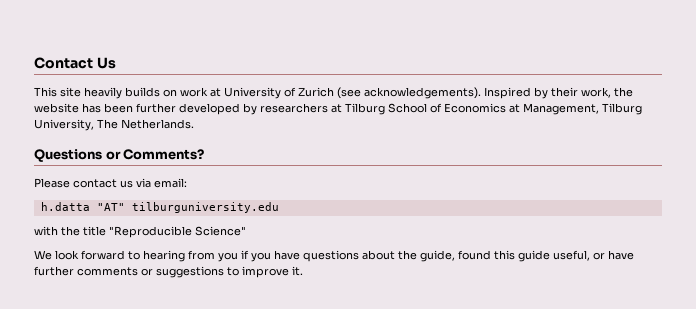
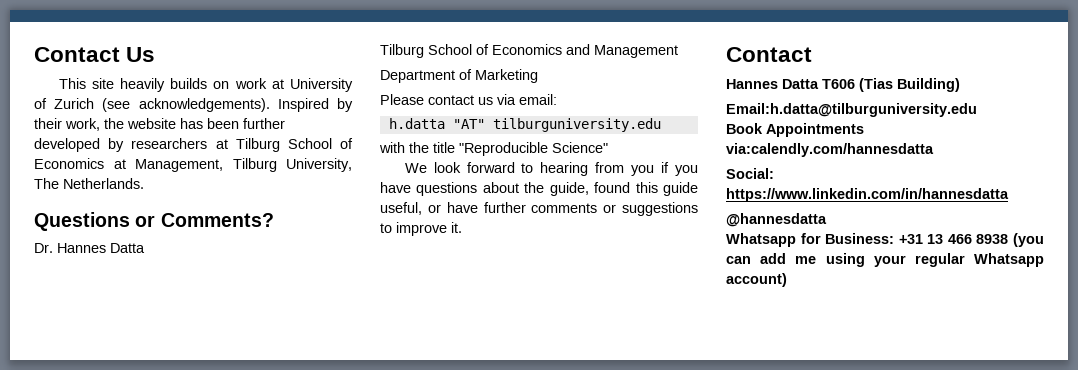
(205, 154) none -> [34,243,145,253] [380,44,678,58] [380,69,538,83] // Dr. Hannes Datta // Tilburg School of Economics and Management // Department of Marketing
(303, 271) none -> [726,47,812,62] [726,78,960,92] [726,103,977,117] [726,123,864,137] [726,143,934,157] [726,168,774,179] [726,188,1009,202] [726,213,827,227] [726,233,1044,247] [726,253,1044,267] [726,273,787,287] // Contact // Hannes Datta T606 (Tias Building) // Email:h.datta@tilburguniversity.edu // Book Appointments via:calendly.com/hannesdatta // Social: https://www.linkedin.com/in/hannesdatta // @hannesdatta // Whatsapp for Business: +31 13 466 8938 (you can add me using your regular Whatsapp account)

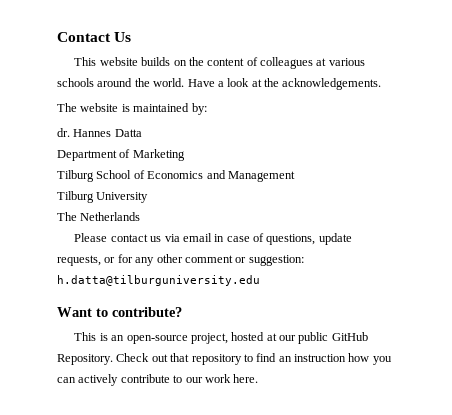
[91,78,354,92] [34,98,353,112] [34,118,285,131] [34,138,353,152] [34,158,352,172] [34,178,144,189] [34,212,274,231] [34,243,145,253] site heavily builds on work at University of Zurich (see acknowledgements). Inspired by their work, the website has been further developed by researchers at Tilburg School of Economics at Management, Tilburg University, The Netherlands. // Questions or Comments? // Dr. Hannes Datta -> [99,57,365,69] [57,78,382,90] [57,103,207,115] [57,128,142,137] [57,149,185,161] website builds on the content of colleagues at various schools around the world. Have a look at the acknowledgements. // The website is maintained by: // dr. Hannes Datta // Department of Marketing
[380,69,538,83] Department of Marketing -> [57,191,149,203] [57,212,141,221] Tilburg University // The Netherlands
[519,94,557,105] [388,118,661,132] [379,142,608,156] [404,162,698,176] [380,182,698,196] [380,202,698,216] [380,222,462,236] [726,47,812,62] [726,78,960,92] [726,103,977,117] [726,123,864,137] [726,143,934,157] [726,168,774,179] [726,188,1009,202] [726,213,827,227] [726,233,1044,247] [726,253,1044,267] [726,273,787,287] email: // h.datta "AT" tilburguniversity.edu // with the title "Reproducible Science" // We look forward to hearing from you if you have questions about the guide, found this guide useful, or have further comments or suggestions to improve it. // Contact // Hannes Datta T606 (Tias Building) // Email:h.datta@tilburguniversity.edu // Book Appointments via:calendly.com/hannesdatta // Social: https://www.linkedin.com/in/hannesdatta // @hannesdatta // Whatsapp for Business: +31 13 466 8938 (you can add me using your regular Whatsapp account) -> [182,233,352,245] [57,254,304,266] [57,275,260,286] [57,307,182,317] [74,332,368,344] [57,353,392,365] [57,374,259,386] email in case of questions, update requests, or for any other comment or suggestion: h.datta@tilburguniversity.edu // Want to contribute? // This is an open-source project, hosted at our public GitHub Repository. Check out that repository to find an instruction how you can actively contribute to our work here.

